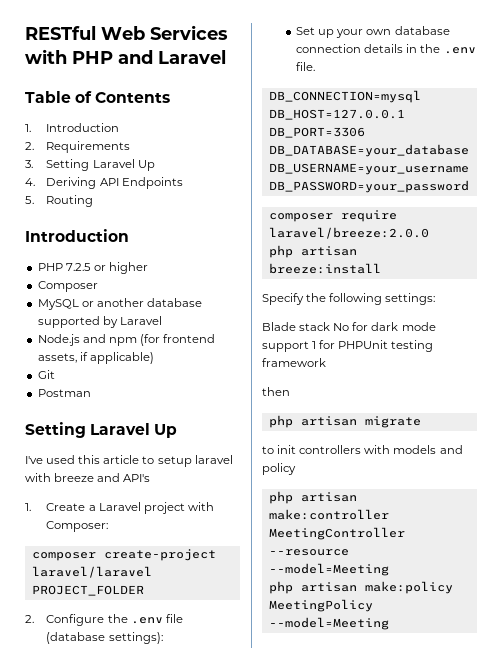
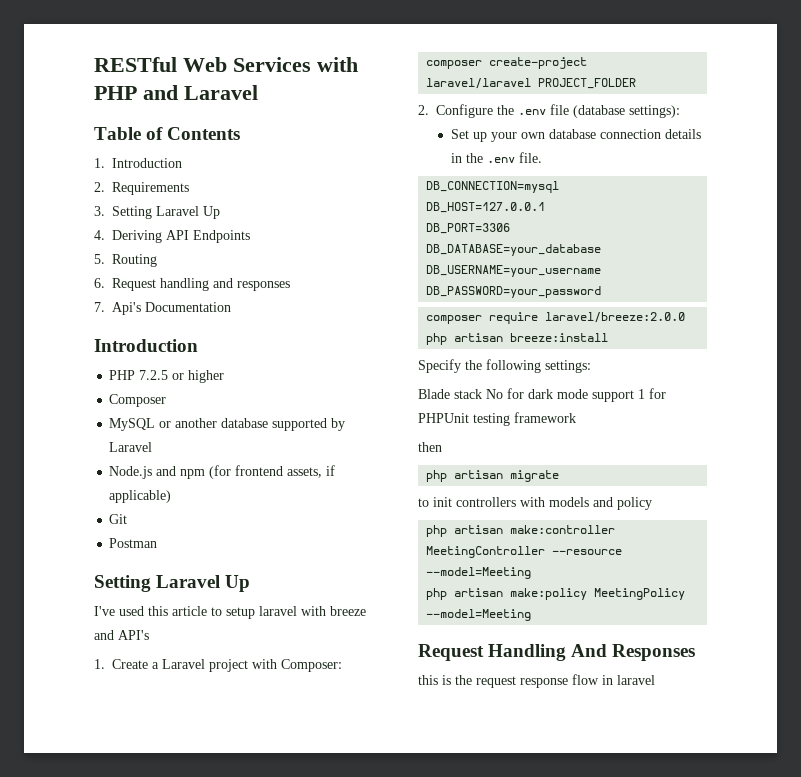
(94, 201) none -> [94,278,290,291] [94,302,231,315] // 6. Request handling and responses // 7. Api's Documentation
(389, 623) none -> [418,644,696,661] [418,674,655,688] // Request Handling And Responses // this is the request response flow in laravel

